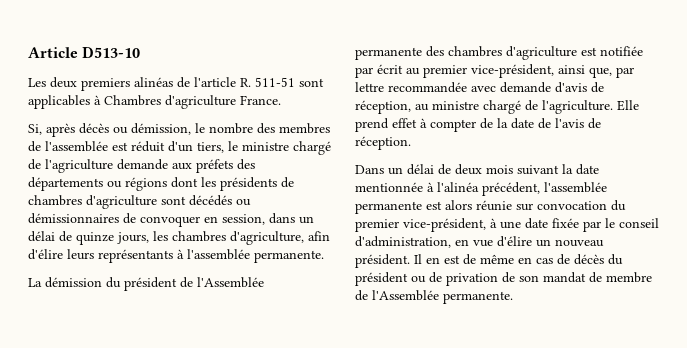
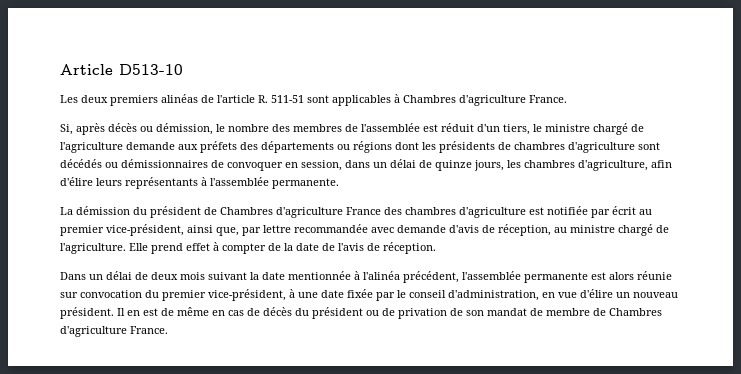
[197,277,264,288] [355,47,422,60] l'Assemblée permanente -> [220,207,381,218] Chambres d'agriculture France
[372,290,513,304] l'Assemblée permanente. -> [609,308,662,316] [60,326,168,337] Chambres d'agriculture France.

